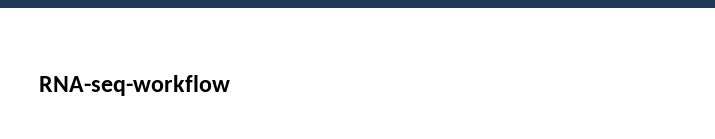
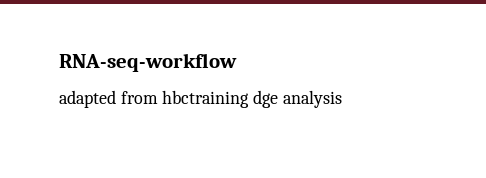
(230, 85) none -> [59,90,342,108] // adapted from hbctraining dge analysis

